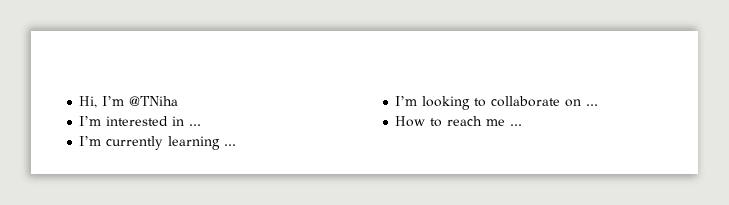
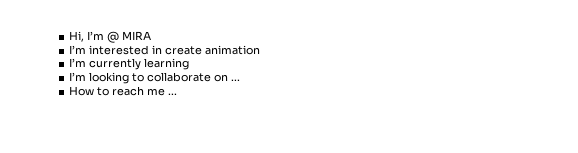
[129,96,179,106] @TNiha -> [107,31,152,43] @ MIRA
[189,124,202,126] ... -> [165,45,261,55] create animation
[224,144,237,146] ... -> (190, 64) none

